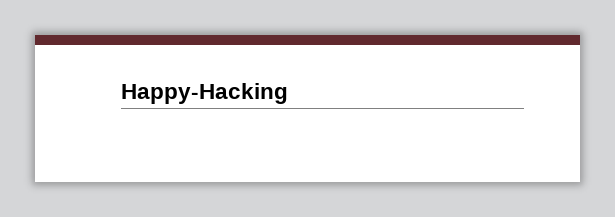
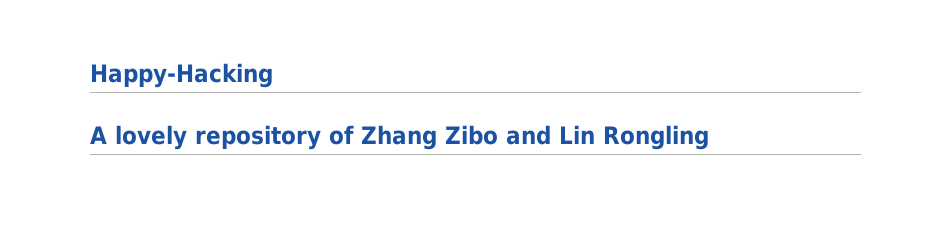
(288, 93) none -> [90,125,709,150] // A lovely repository of Zhang Zibo and Lin Rongling

